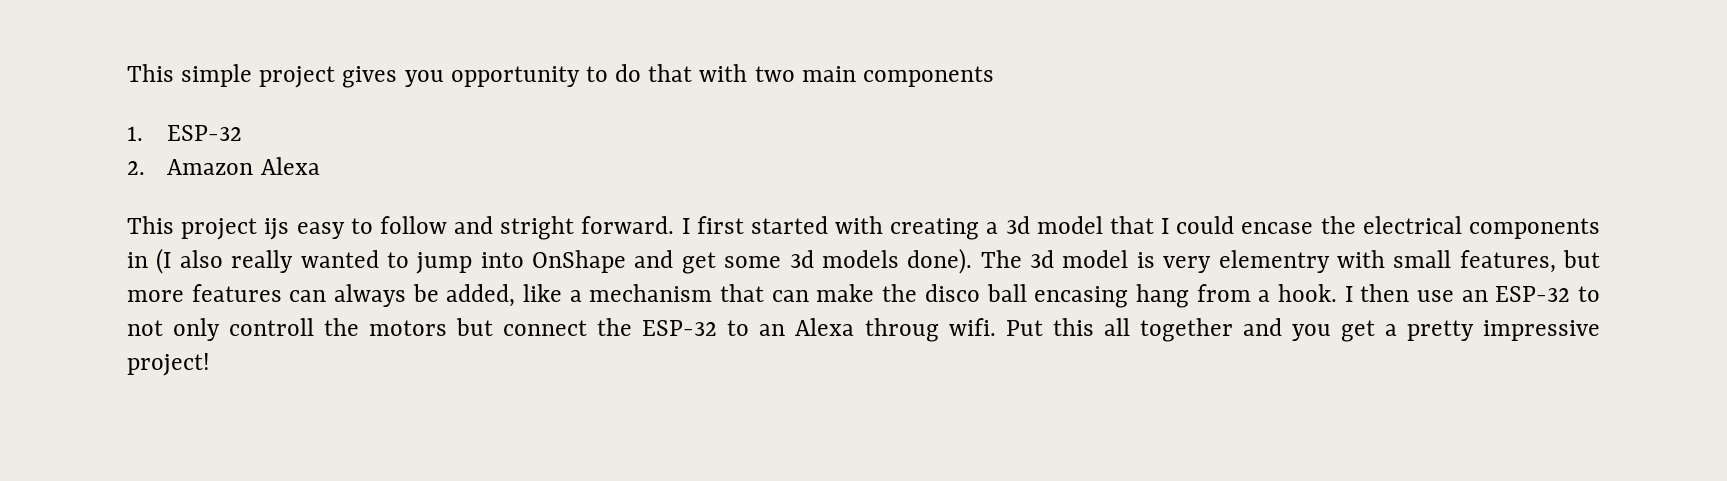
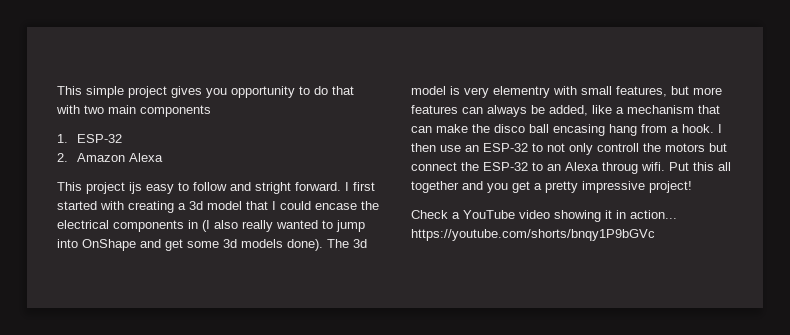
(210, 364) none -> [411,210,677,222] [411,229,655,241] // Check a YouTube video showing it in action... https://youtube.com/shorts/bnqy1P9bGVc

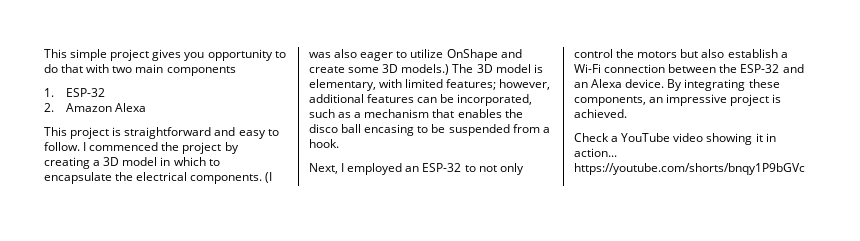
[129,182,375,194] [57,201,379,213] [57,220,365,232] [57,239,367,251] [411,86,722,98] [411,105,612,117] ijs easy to follow and stright forward. I first started with creating a 3d model that I could encase the electrical components in (I also really wanted to jump into OnShape and get some 3d models done). The 3d model is very elementry with small features, but more features can always be added, like -> [112,127,279,139] [44,142,239,154] [44,157,220,169] [44,172,273,184] [309,49,522,61] [309,64,543,75] [309,79,551,91] [309,94,533,106] [309,109,352,118] is straightforward and easy to follow. I commenced the project by creating a 3D model in which to encapsulate the electrical components. (I was also eager to utilize OnShape and create some 3D models.) The 3D model is elementary, with limited features; however, additional features can be incorporated, such as
[411,124,468,133] can make -> [457,109,502,118] enables
[609,124,637,136] hang -> [417,124,510,136] to be suspended
[718,124,722,133] [411,143,461,152] I then use -> [309,163,403,175] // Next, I employed
[597,143,639,152] controll -> [574,49,613,58] control
[411,162,457,171] connect -> [701,49,788,58] [574,64,717,73] also establish a Wi-Fi connection between
[532,162,543,171] to -> [782,64,804,73] and
[602,162,731,174] [411,181,692,193] throug wifi. Put this all together and you get a pretty impressive project! -> [625,79,780,91] [574,94,782,106] [574,109,627,118] device. By integrating these components, an impressive project is achieved.

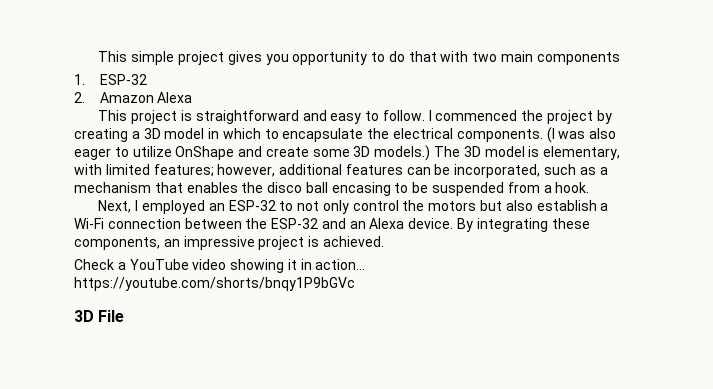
(805, 169) none -> [74,310,125,322] // 3D File

